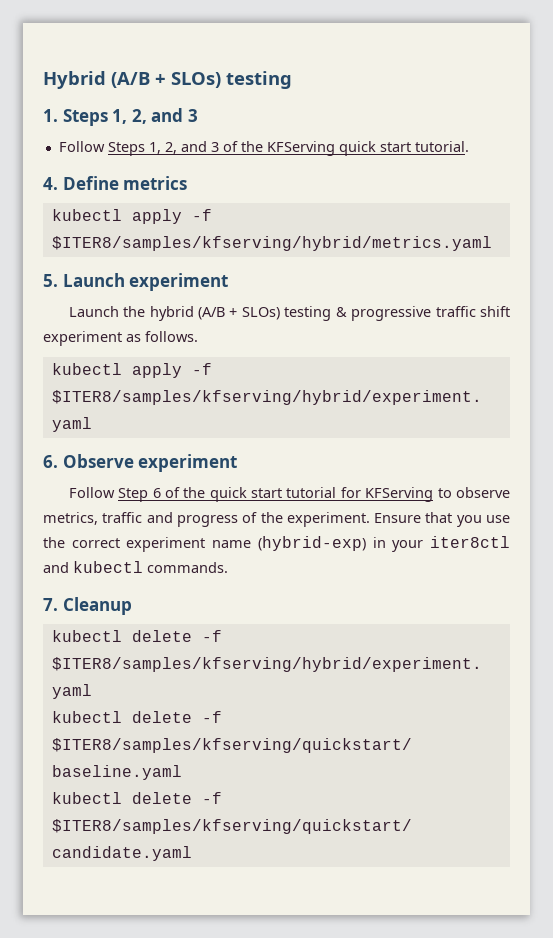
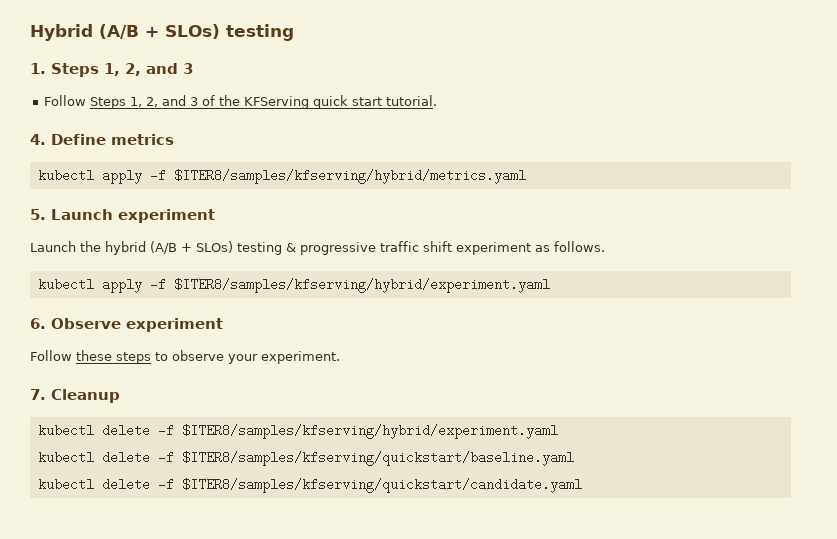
[118,487,511,502] [43,512,511,527] [43,536,511,552] [43,561,228,573] Step 6 of the quick start tutorial for KFServing to observe metrics, traffic and progress of the experiment. Ensure that you use the correct experiment name (hybrid-exp) in your iter8ctl and kubectl commands. -> [76,350,340,364] these steps to observe your experiment.

